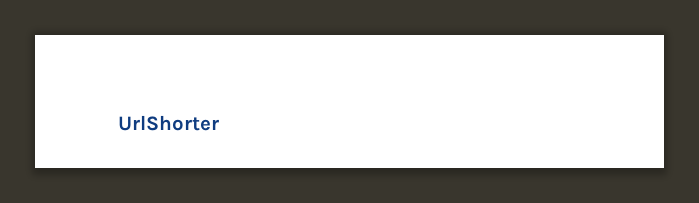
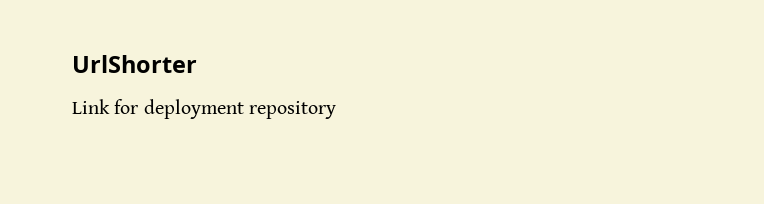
(219, 123) none -> [72,99,336,119] // Link for deployment repository

